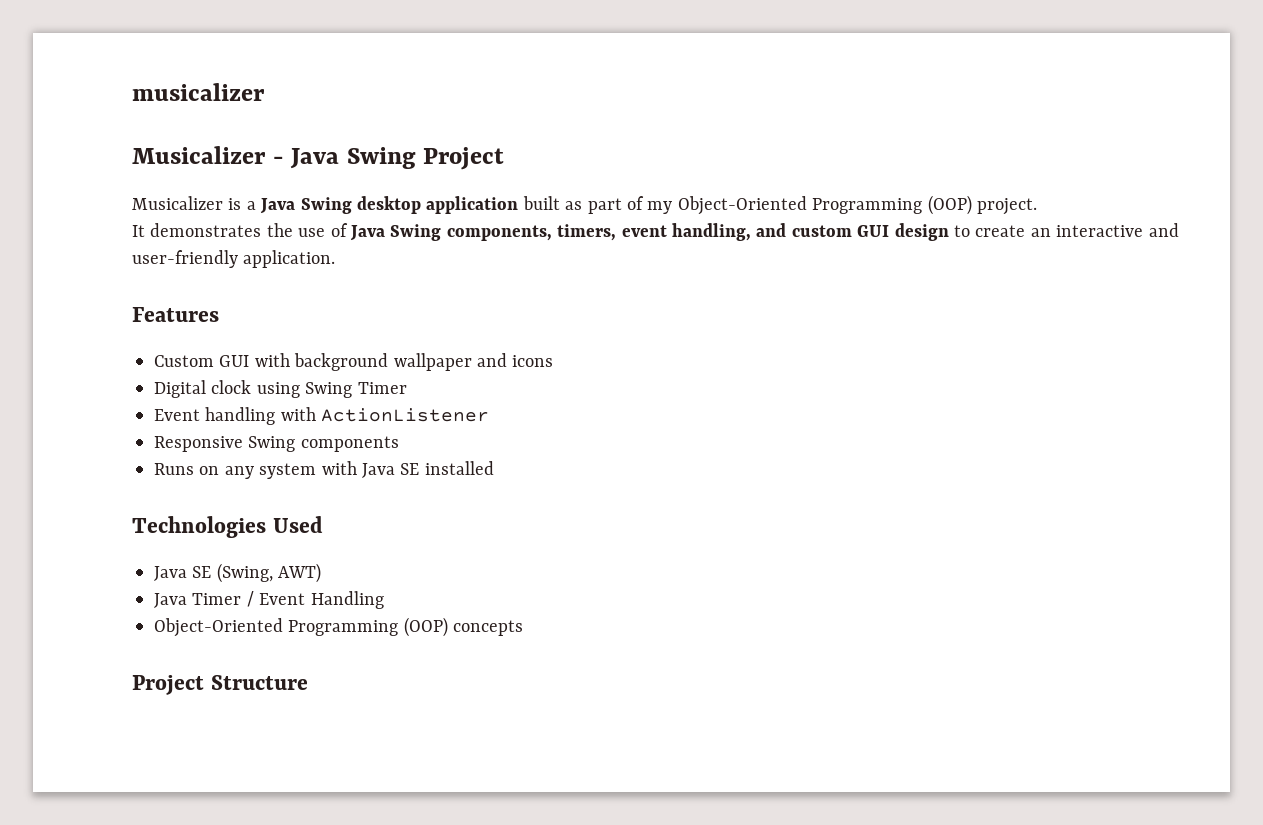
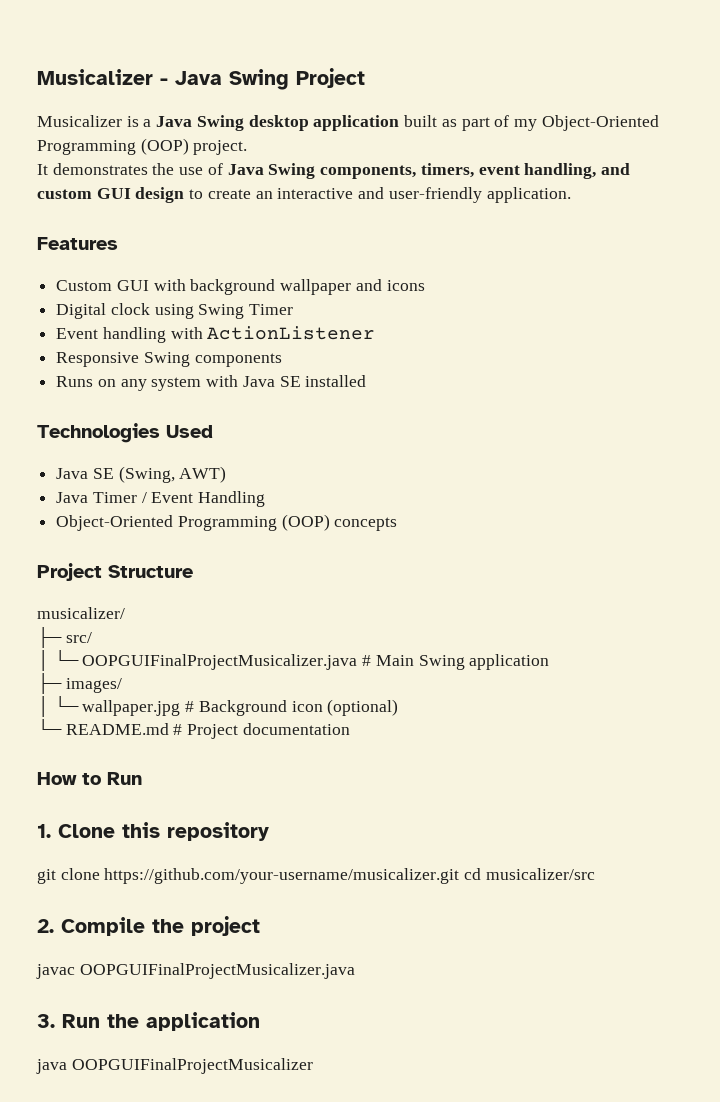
[132,83,265,101] musicalizer // -> (37, 77) none
(308, 682) none -> [37,607,125,619] [37,627,92,648] [37,650,550,671] [37,673,122,694] [37,696,399,717] [37,719,350,739] [37,772,142,785] [37,822,269,841] [37,868,595,884] [37,916,260,936] [36,963,355,979] [37,1012,260,1031] [36,1058,313,1074] // musicalizer/ // ├─ src/ // │ └─ OOPGUIFinalProjectMusicalizer.java # Main Swing application // ├─ images/ // │ └─ wallpaper.jpg # Background icon (optional) // └─ README.md # Project documentation // How to Run // 1. Clone this repository // git clone https://github.com/your-username/musicalizer.git cd musicalizer/src // 2. Compile the project // javac OOPGUIFinalProjectMusicalizer.java // 3. Run the application // java OOPGUIFinalProjectMusicalizer

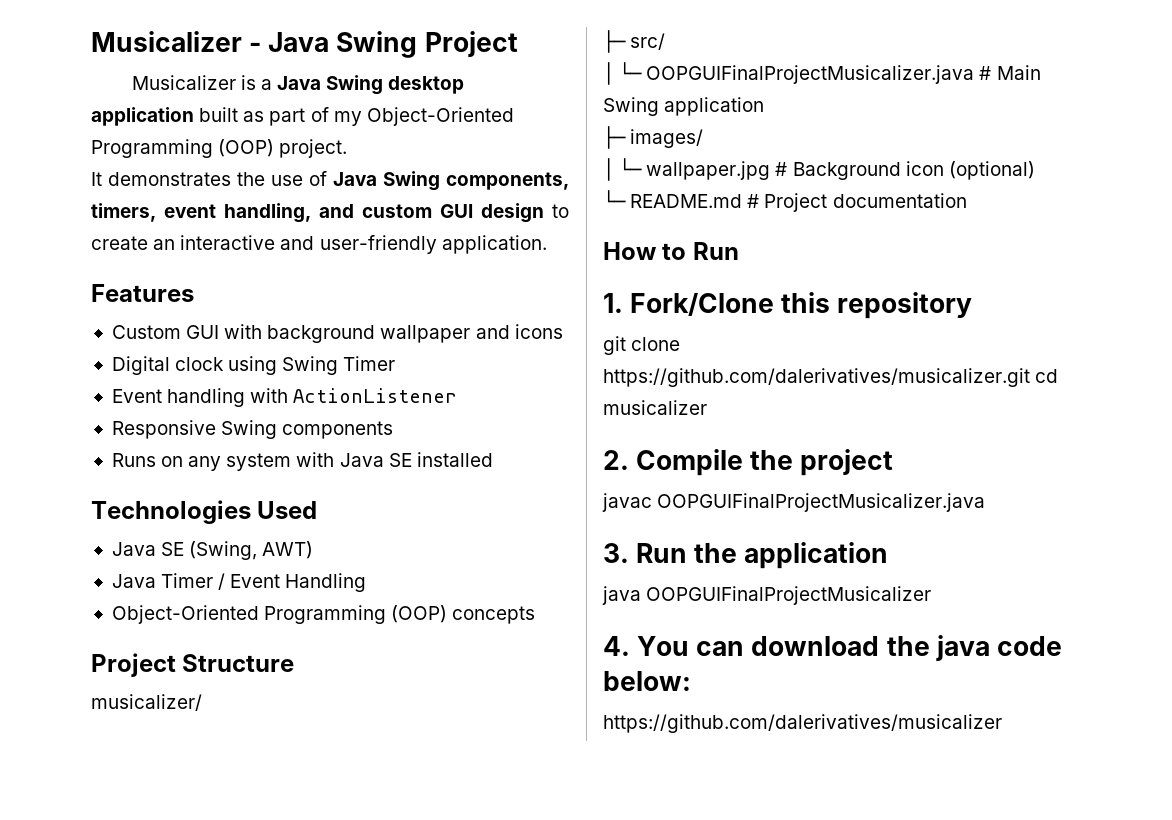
[58,824,115,838] Clone -> [630,292,775,316] Fork/Clone
[104,868,595,884] https://github.com/your-username/musicalizer.git cd musicalizer/src -> [603,368,1059,387] [603,400,707,415] https://github.com/dalerivatives/musicalizer.git cd musicalizer
(313, 1066) none -> [603,635,1062,662] [603,671,691,691] [603,714,1002,733] // 4. You can download the java code below: // https://github.com/dalerivatives/musicalizer

